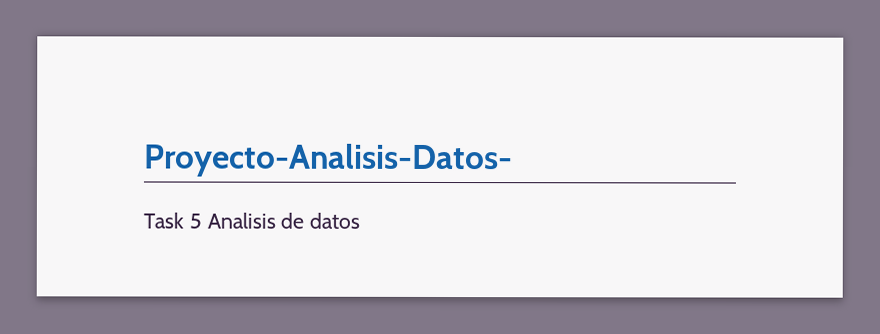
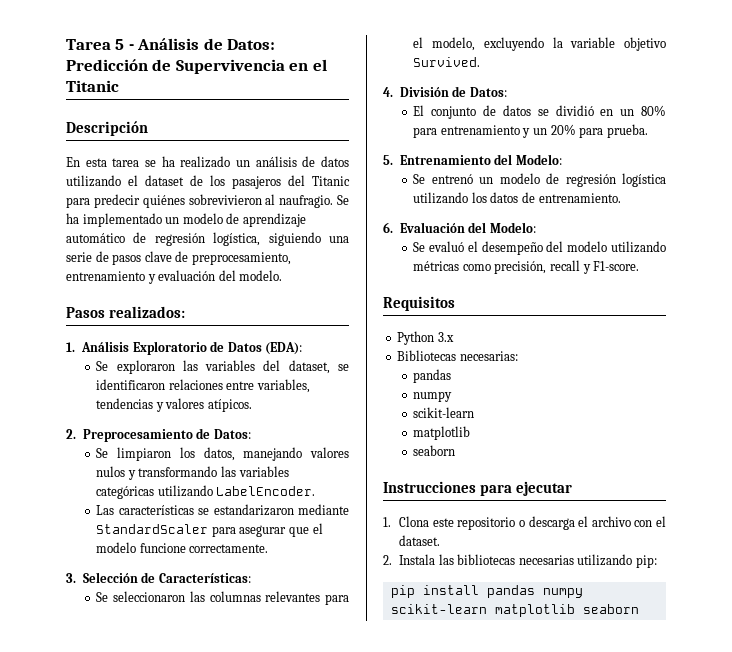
[143,143,513,178] [143,212,361,229] Proyecto-Analisis-Datos- // Task 5 Analisis de datos -> [66,38,276,50] [66,59,327,74] [66,80,119,92] [66,121,148,136] [66,156,349,168] [66,175,350,189] [66,194,349,208] [66,213,306,227] [66,232,349,246] [66,251,291,265] [66,270,283,284] [66,306,186,318] [66,341,303,355] [96,360,349,374] [96,379,310,393] [96,398,252,412] [66,428,251,442] [96,447,350,461] [96,466,289,480] [96,485,316,499] [96,504,349,516] [96,523,323,537] [96,542,269,553] [66,572,251,583] [96,591,349,605] [413,37,666,51] [413,57,481,67] [383,86,507,97] [413,105,666,119] [413,124,648,138] [383,154,562,165] [413,173,666,187] [413,192,621,204] [383,222,536,233] [413,241,666,255] [413,260,640,274] [383,296,455,311] [397,331,454,345] [397,350,518,361] [413,369,452,383] [413,391,453,402] [413,407,475,418] [413,426,471,440] [413,445,456,456] [383,481,573,496] [383,516,666,530] [399,535,441,546] [383,554,657,568] [390,585,583,598] [390,604,639,617] Tarea 5 - Análisis de Datos: Predicción de Supervivencia en el Titanic // Descripción // En esta tarea se ha realizado un análisis de datos utilizando el dataset de los pasajeros del Titanic para predecir quiénes sobrevivieron al naufragio. Se ha implementado un modelo de aprendizaje automático de regresión logística, siguiendo una serie de pasos clave de preprocesamiento, entrenamiento y evaluación del modelo. // Pasos realizados: // 1. Análisis Exploratorio de Datos (EDA): // Se exploraron las variables del dataset, se identificaron relaciones entre variables, tendencias y valores atípicos. // 2. Preprocesamiento de Datos: // Se limpiaron los datos, manejando valores nulos y transformando las variables categóricas utilizando LabelEncoder. // Las características se estandarizaron mediante StandardScaler para asegurar que el modelo funcione correctamente. // 3. Selección de Características: // Se seleccionaron las columnas relevantes para el modelo, excluyendo la variable objetivo Survived. // 4. División de Datos: // El conjunto de datos se dividió en un 80% para entrenamiento y un 20% para prueba. // 5. Entrenamiento del Modelo: // Se entrenó un modelo de regresión logística utilizando los datos de entrenamiento. // 6. Evaluación del Modelo: // Se evaluó el desempeño del modelo utilizando métricas como precisión, recall y F1-score. // Requisitos // Python 3.x // Bibliotecas necesarias: // pandas // numpy // scikit-learn // matplotlib // seaborn // Instrucciones para ejecutar // 1. Clona este repositorio o descarga el archivo con el dataset. // 2. Instala las bibliotecas necesarias utilizando pip: // pip install pandas numpy scikit-learn matplotlib seaborn

